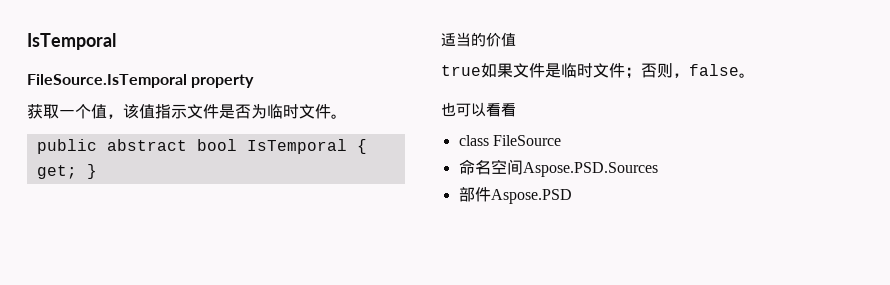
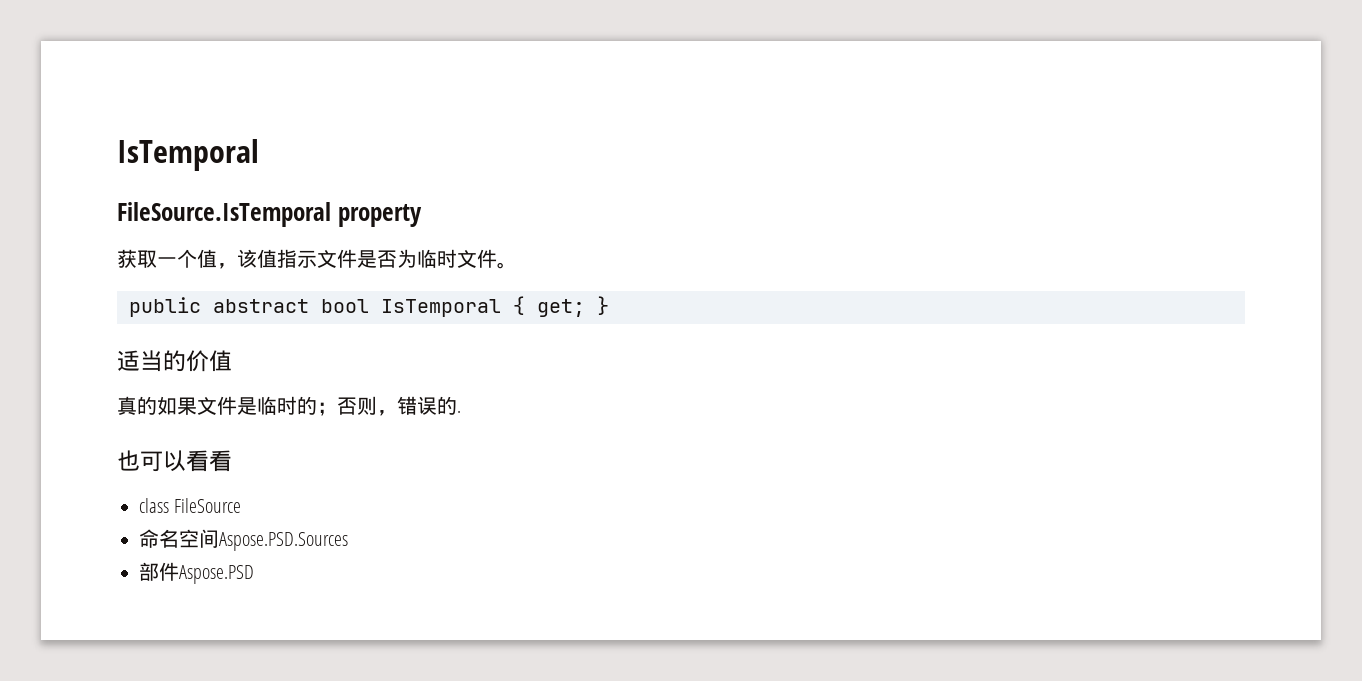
[441,65,481,76] true -> [117,396,157,415] 真的
[593,63,625,78] 文件 -> [297,396,317,415] 的
[689,64,755,78] false。 -> [397,396,461,415] 错误的.

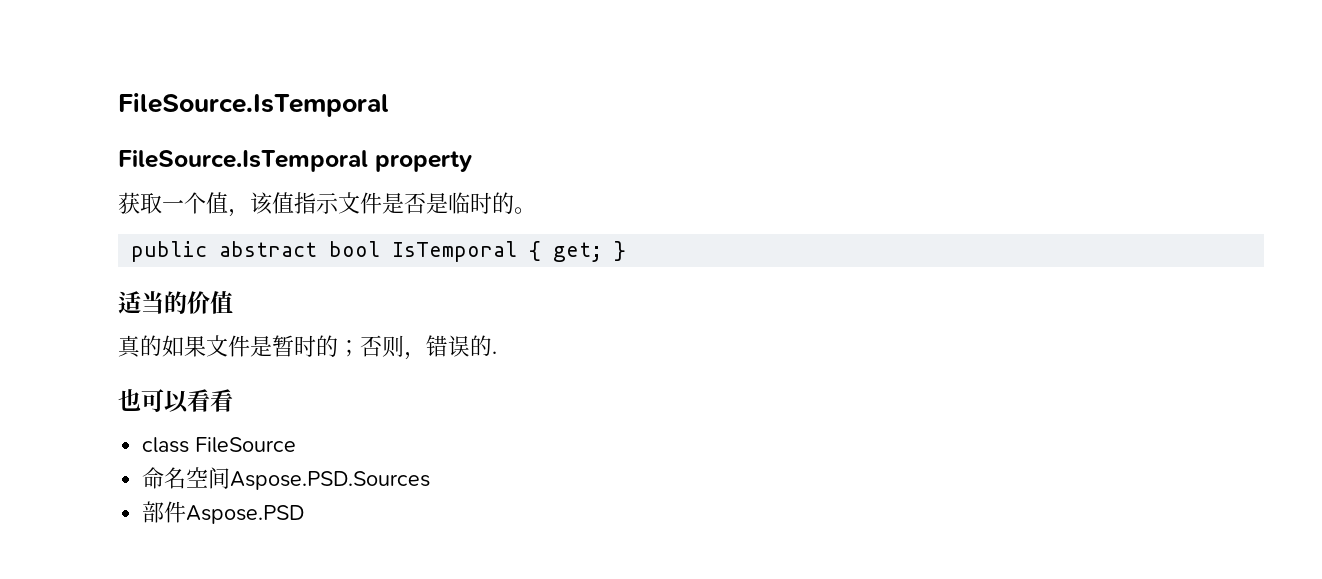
[117,139,259,171] IsTemporal -> [118,93,389,117] FileSource.IsTemporal
[397,249,497,268] 为临时文件 -> [426,192,514,214] 是临时的
[257,396,277,415] 临 -> [272,335,294,357] 暂

